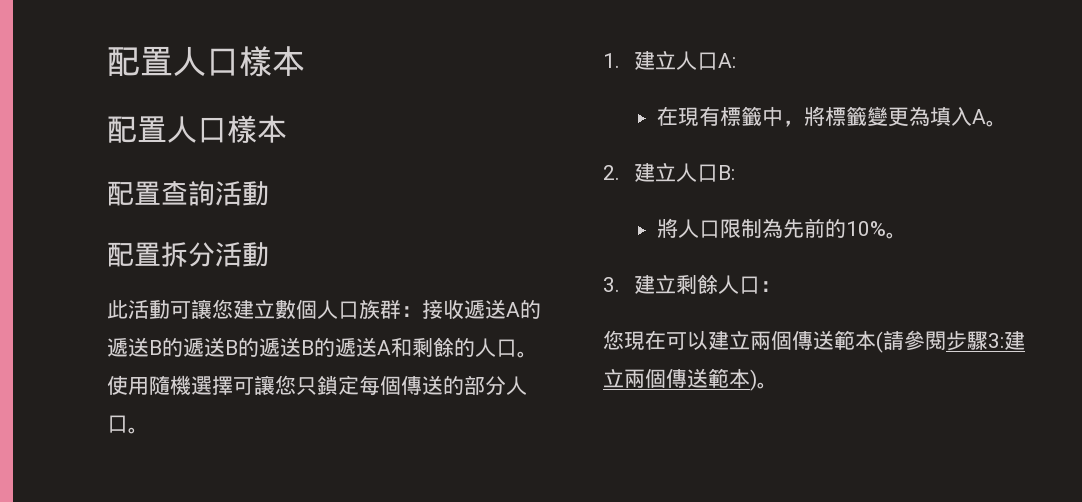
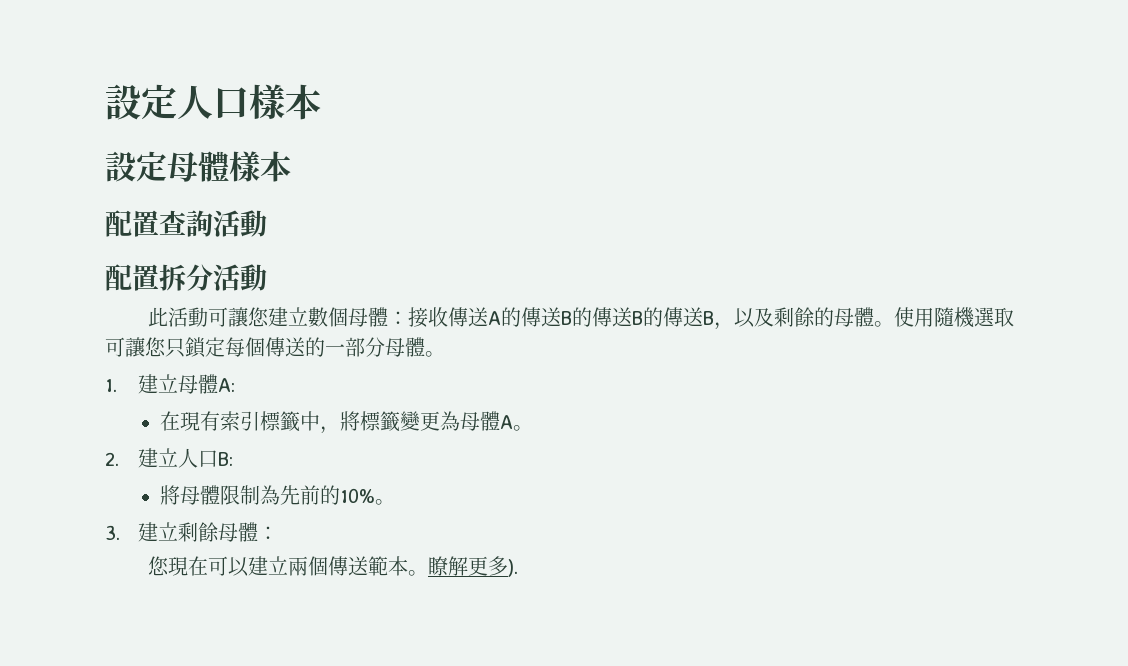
[107,46,305,77] [107,116,227,143] 配置人口樣本 // 配置人口 -> [105,84,321,120] [105,151,229,182] 設定人口樣本 // 設定母體
[317,300,485,319] 人口族群：接收遞 -> [348,307,469,328] 母體：接收傳
[107,337,517,357] 遞送B的遞送B的遞送B的遞送A和剩餘的人口 -> [521,307,875,330] 傳送B的傳送B的傳送B，以及剩餘的母體
[212,376,233,395] 擇 -> [994,307,1015,327] 取
[464,375,527,395] [107,415,128,433] 部分人口 -> [325,337,425,357] 一部分母體
[676,51,719,70] 人口 -> [177,374,218,394] 母體
(721, 116) none -> [219,411,260,431] 索引
[930,106,973,127] 填入 -> [459,411,500,431] 母體
[678,219,721,238] 人口 -> [179,485,220,505] 母體
[718,275,761,294] 人口 -> [217,522,258,542] 母體
[876,330,1025,353] [603,368,778,391] (請參閱步驟3:建立兩個傳送範本)。 -> [408,556,519,577] 。瞭解更多).

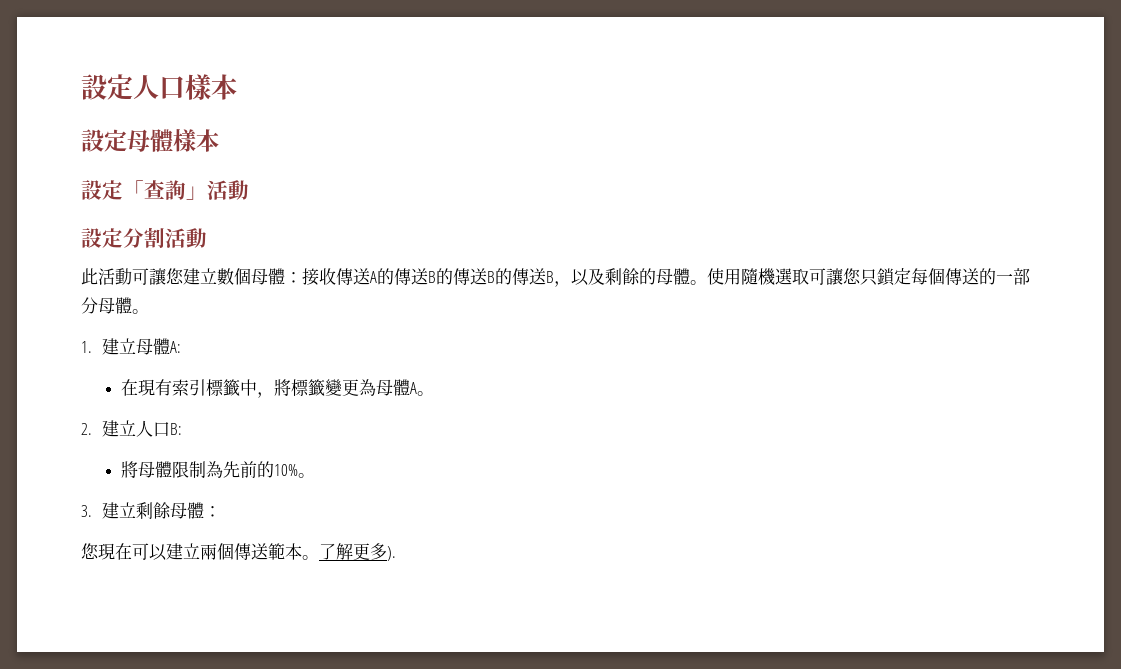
[105,210,267,237] [105,264,213,291] 配置查詢活動 // 配置拆分 -> [81,180,249,200] [81,227,165,248] 設定「查詢」活動 // 設定分割
[428,556,449,576] 瞭 -> [319,543,336,560] 了

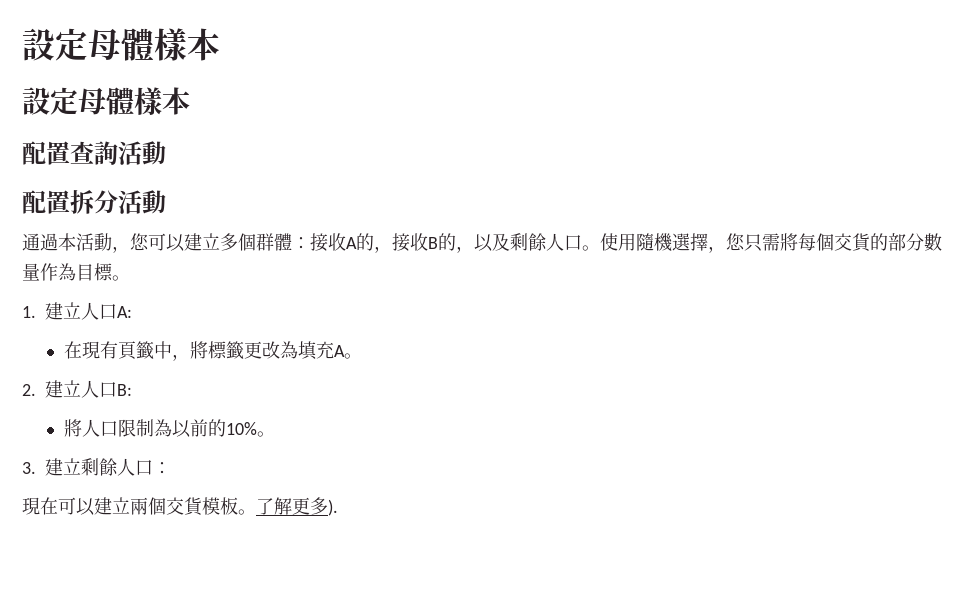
[81,74,185,100] 設定人口 -> [22,28,154,61] 設定母體
[81,180,249,200] [81,227,207,248] [81,268,554,286] 設定「查詢」活動 // 設定分割活動 // 此活動可讓您建立數個母體：接收傳送A的傳送B的傳送B的傳送B -> [22,141,166,165] [22,190,166,214] [22,233,456,253] 配置查詢活動 // 配置拆分活動 // 通過本活動，您可以建立多個群體：接收A的，接收B的
[639,268,690,285] 的母體 -> [546,233,582,251] 人口
[792,268,1030,286] [81,297,132,314] 取可讓您只鎖定每個傳送的一部分母體 -> [690,233,942,253] [22,263,113,281] 擇，您只需將每個交貨的部分數量作為目標
[136,338,171,355] 母體 -> [81,302,117,320] 人口
[172,379,225,396] 索引標 -> [117,341,137,360] 頁
[325,379,411,396] 變更為母體 -> [243,341,334,360] 更改為填充
[138,461,241,478] 母體限制為先 -> [81,419,191,438] 人口限制為以
[170,502,205,519] 母體 -> [117,458,153,476] 人口
[81,543,99,559] 您 -> (171, 468) none
[234,543,302,560] 傳送範本 -> [166,497,238,516] 交貨模板

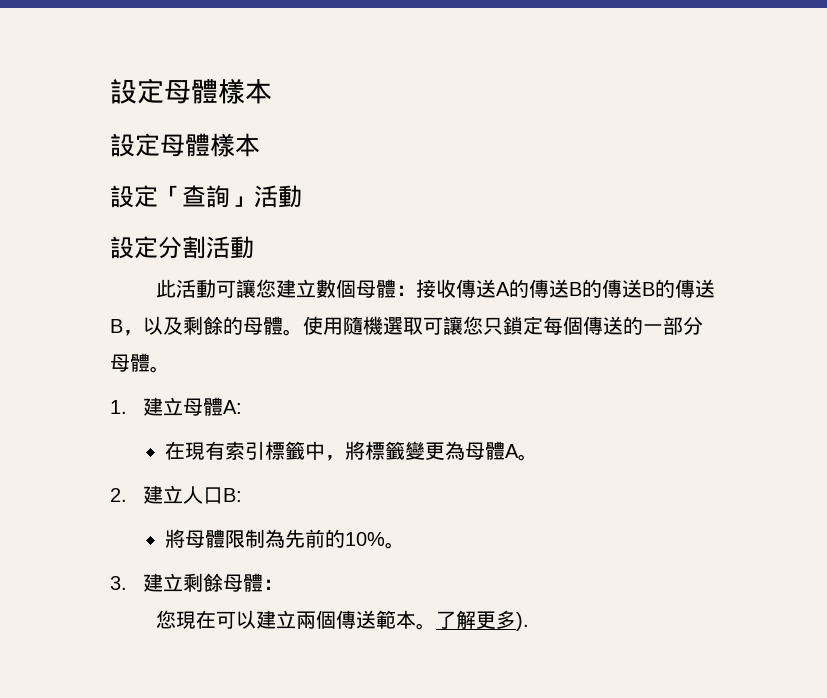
[22,141,166,165] [22,190,166,214] [22,233,456,253] 配置查詢活動 // 配置拆分活動 // 通過本活動，您可以建立多個群體：接收A的，接收B的 -> [110,185,302,208] [110,236,254,259] [156,279,716,298] [110,319,123,333] 設定「查詢」活動 // 設定分割活動 // 此活動可讓您建立數個母體：接收傳送A的傳送B的傳送B的傳送B
[546,233,582,251] 人口 -> [223,316,283,335] 的母體
[690,233,942,253] [22,263,113,281] 擇，您只需將每個交貨的部分數量作為目標 -> [403,316,703,335] [110,353,150,372] 取可讓您只鎖定每個傳送的一部分母體
[81,302,117,320] 人口 -> [183,397,224,416] 母體
[117,341,137,360] 頁 -> [225,441,286,460] 索引標
[243,341,334,360] 更改為填充 -> [405,441,506,460] 變更為母體
[81,419,191,438] 人口限制為以 -> [185,529,306,548] 母體限制為先
[117,458,153,476] 人口 -> [223,573,264,592] 母體
(171, 468) none -> [156,610,177,629] 您
[166,497,238,516] 交貨模板 -> [336,610,417,629] 傳送範本

